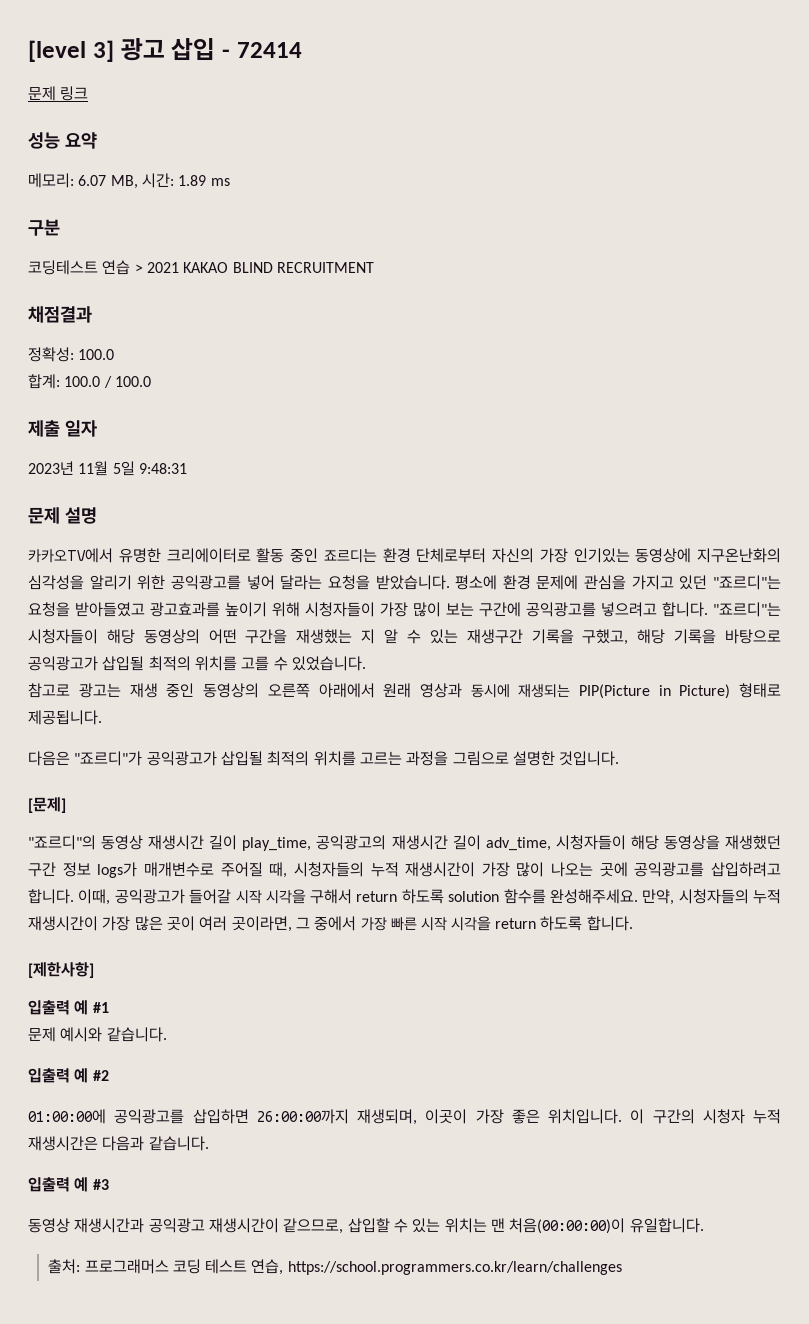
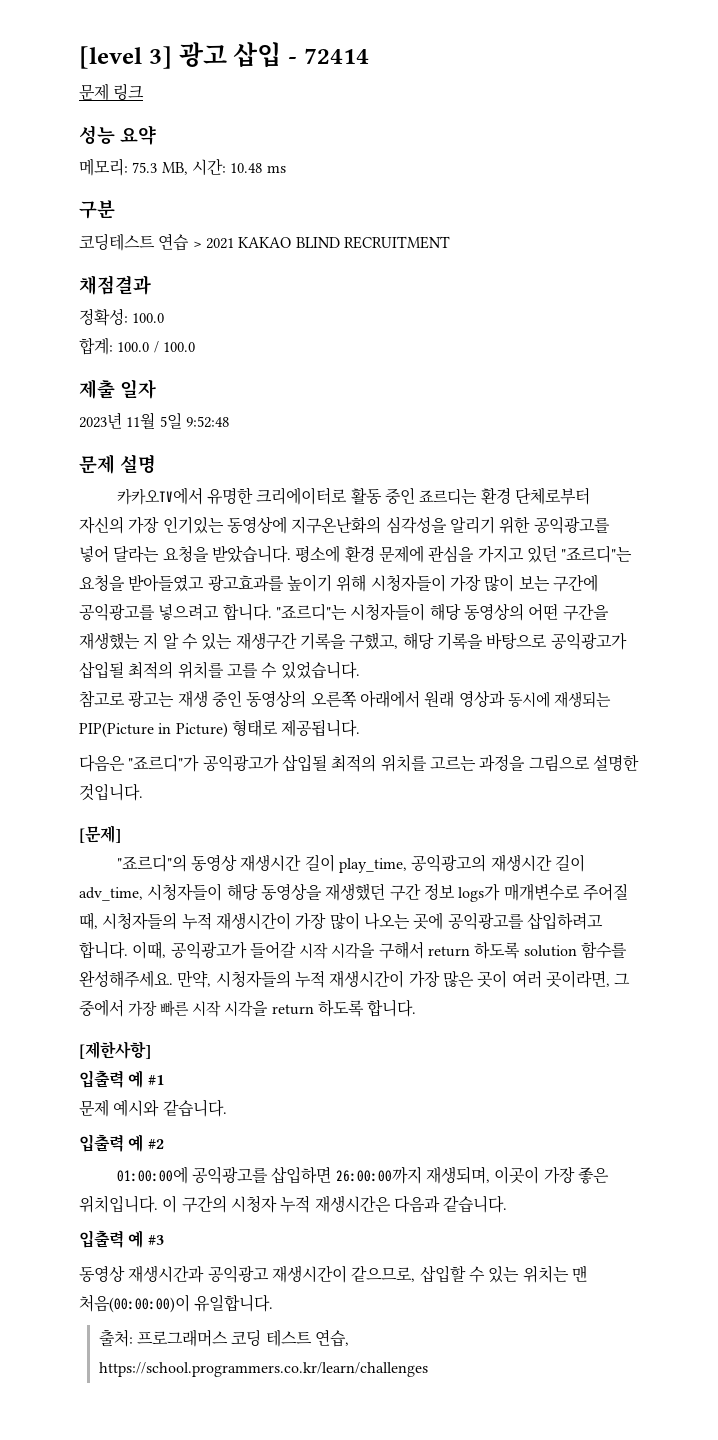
[78,175,107,186] 6.07 -> [132,162,158,173] 75.3
[178,175,207,186] 1.89 -> [230,163,263,173] 10.48
[138,463,187,474] 9:48:31 -> [185,416,229,428] 9:52:48

